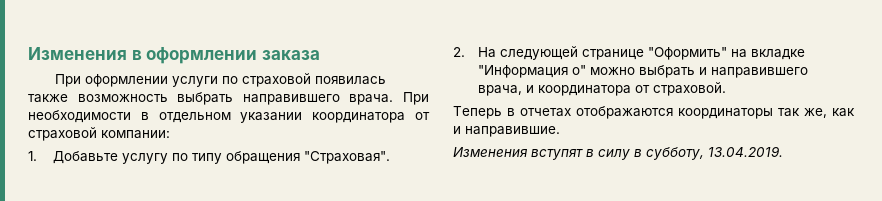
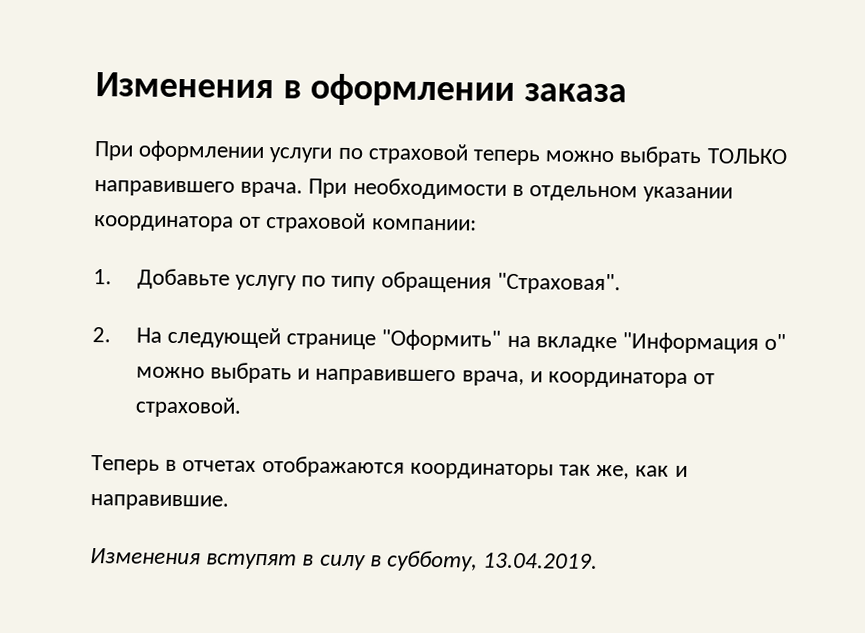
[315,76,387,85] [28,92,234,105] появилась также возможность выбрать -> [473,146,787,168] теперь можно выбрать ТОЛЬКО

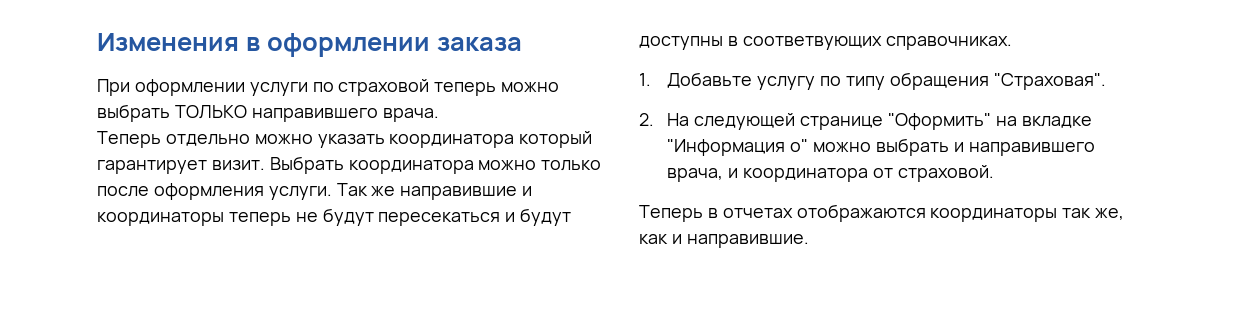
[308,178,734,203] [93,212,477,234] При необходимости в отдельном указании координатора от страховой компании: -> [97,131,593,148] [97,156,602,174] [97,183,533,200] [97,208,572,226] [639,36,1012,50] // Теперь отдельно можно указать координатора который гарантирует визит. Выбрать координатора можно только после оформления услуги. Так же направившие и координаторы теперь не будут пересекаться и будут доступны в соответвующих справочниках.
[90,548,599,572] // Изменения вступят в силу в субботу, 13.04.2019. -> (809, 241) none

